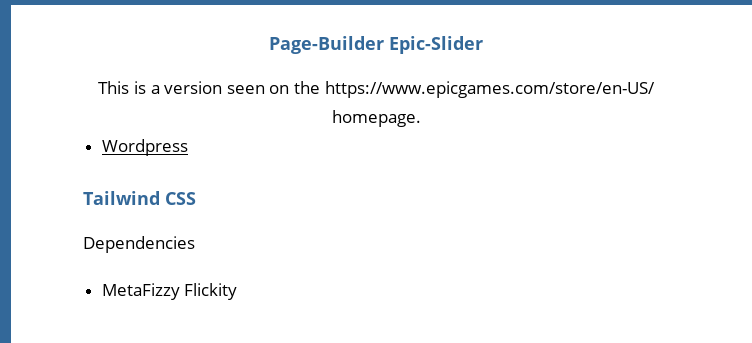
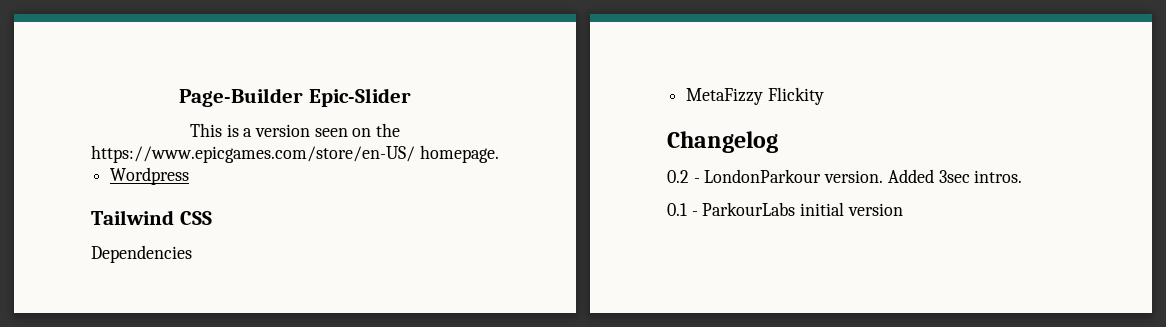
(238, 291) none -> [667,131,778,153] [667,169,1023,183] [667,202,903,216] // Changelog // 0.2 - LondonParkour version. Added 3sec intros. // 0.1 - ParkourLabs initial version

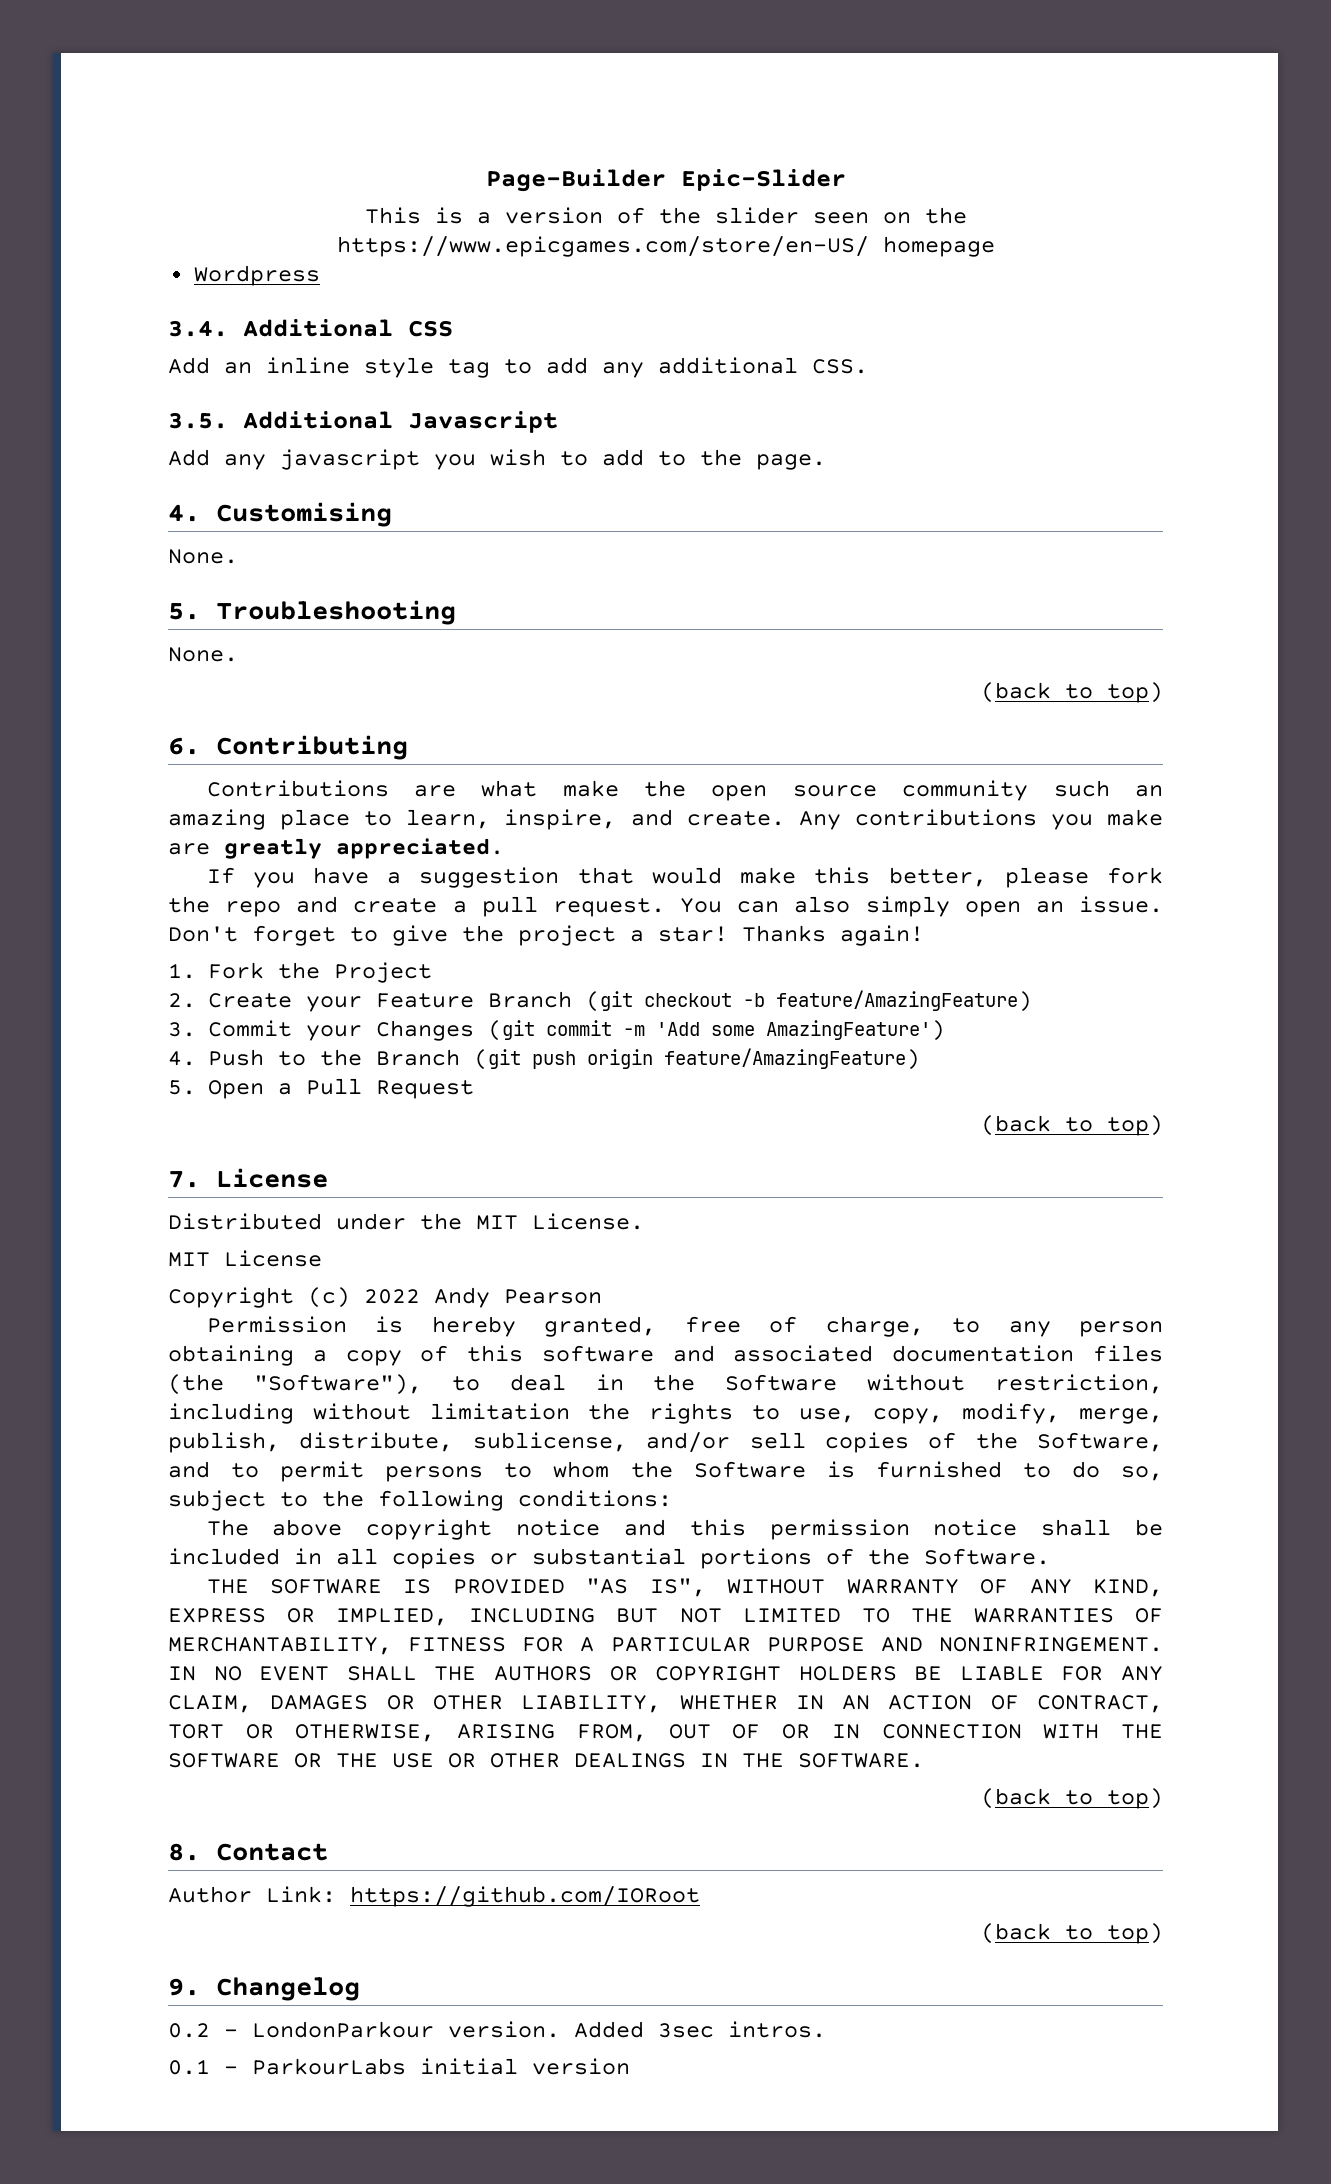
(310, 130) none -> [616,207,799,224] of the slider
[419,145,499,163] homepage. -> [882,236,995,257] homepage
[91,210,174,225] Tailwind -> [168,319,393,337] 3.4. Additional
[91,245,192,263] [686,87,824,105] Dependencies // MetaFizzy Flickity // -> [168,357,868,378] [168,411,558,433] [168,449,826,470] [168,502,392,527] [168,549,238,564] [168,600,456,625] [168,647,238,662] [981,682,1163,703] [168,735,408,760] [206,780,1163,801] [168,809,1163,830] [168,838,504,859] [206,867,1163,888] [168,896,1163,917] [168,925,924,946] [168,962,432,983] [168,990,1032,1012] [168,1020,945,1041] [168,1048,920,1070] [168,1078,474,1099] [981,1115,1163,1136] [168,1168,328,1188] [168,1213,644,1230] [168,1250,322,1267] [168,1287,602,1308] [206,1316,1163,1337] [168,1345,1163,1366] [168,1374,1163,1395] [168,1403,1164,1424] [168,1432,1163,1453] [168,1461,1163,1482] [168,1490,672,1511] [206,1519,1163,1540] [168,1548,1050,1569] [206,1578,1163,1597] [168,1608,1163,1626] [168,1637,1163,1655] [168,1666,1163,1681] [168,1695,1163,1713] [168,1724,1164,1742] [168,1753,924,1768] [981,1788,1163,1809] [168,1843,328,1861] [168,1886,700,1907] [981,1923,1163,1944] [168,1978,200,1996] Add an inline style tag to add any additional CSS. // 3.5. Additional Javascript // Add any javascript you wish to add to the page. // 4. Customising // None. // 5. Troubleshooting // None. // (back to top) // 6. Contributing // Contributions are what make the open source community such an amazing place to learn, inspire, and create. Any contributions you make are greatly appreciated. // If you have a suggestion that would make this better, please fork the repo and create a pull request. You can also simply open an issue. Don't forget to give the project a star! Thanks again! // 1. Fork the Project // 2. Create your Feature Branch (git checkout -b feature/AmazingFeature) // 3. Commit your Changes (git commit -m 'Add some AmazingFeature') // 4. Push to the Branch (git push origin feature/AmazingFeature) // 5. Open a Pull Request // (back to top) // 7. License // Distributed under the MIT License. // MIT License // Copyright (c) 2022 Andy Pearson // Permission is hereby granted, free of charge, to any person obtaining a copy of this software and associated documentation files (the "Software"), to deal in the Software without restriction, including without limitation the rights to use, copy, modify, merge, publish, distribute, sublicense, and/or sell copies of the Software, and to permit persons to whom the Software is furnished to do so, subject to the following conditions: // The above copyright notice and this permission notice shall be included in all copies or substantial portions of the Software. // THE SOFTWARE IS PROVIDED "AS IS", WITHOUT WARRANTY OF ANY KIND, EXPRESS OR IMPLIED, INCLUDING BUT NOT LIMITED TO THE WARRANTIES OF MERCHANTABILITY, FITNESS FOR A PARTICULAR PURPOSE AND NONINFRINGEMENT. IN NO EVENT SHALL THE AUTHORS OR COPYRIGHT HOLDERS BE LIABLE FOR ANY CLAIM, DAMAGES OR OTHER LIABILITY, WHETHER IN AN ACTION OF CONTRACT, TORT OR OTHERWISE, ARISING FROM, OUT OF OR IN CONNECTION WITH THE SOFTWARE OR THE USE OR OTHER DEALINGS IN THE SOFTWARE. // (back to top) // 8. Contact // Author Link: https://github.com/IORoot // (back to top) // 9.

